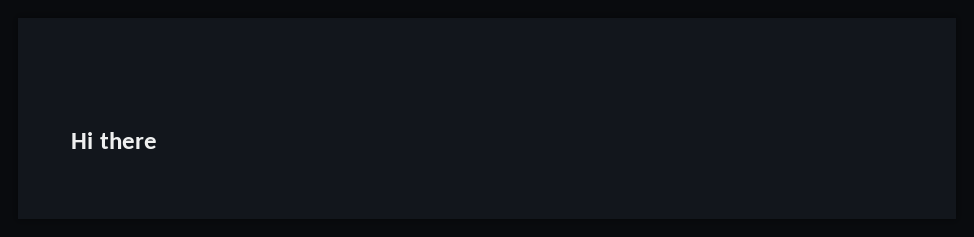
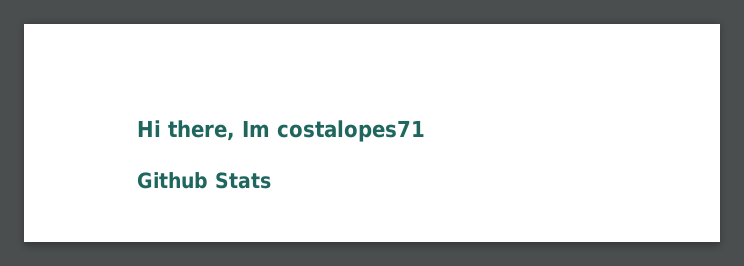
[99,132,157,149] there -> [168,120,425,142] [137,172,271,189] there, Im costalopes71 // Github Stats

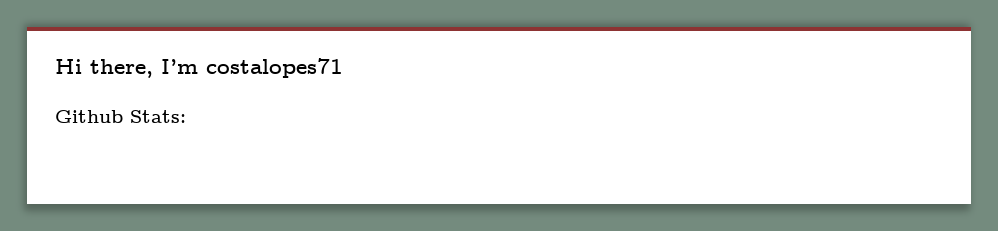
[242,120,270,137] Im -> [161,59,198,74] I’m
[215,172,271,189] Stats -> [130,110,186,123] Stats:

